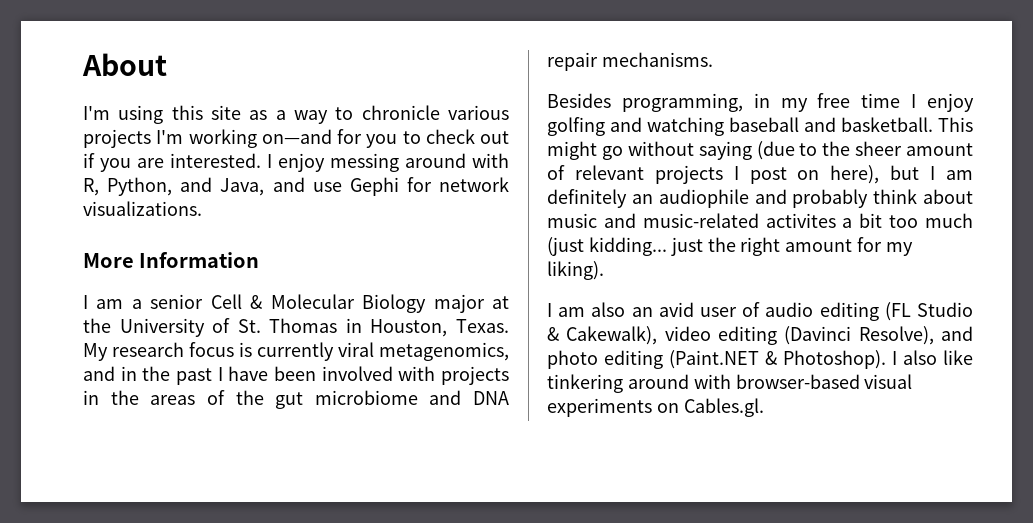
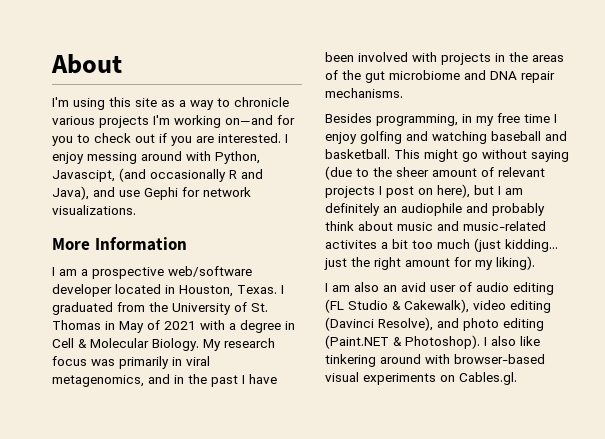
[83,177,265,196] R, Python, and Java, -> [215,151,260,164] [52,168,263,182] [52,186,89,200] Python, Javascipt, (and occasionally R and Java),
[150,294,510,313] senior Cell & Molecular Biology major at -> [92,266,252,279] [52,284,284,297] [52,302,145,315] prospective web/software developer located in Houston, Texas. I graduated from
[370,319,509,337] [83,342,334,361] Houston, Texas. My research focus is currently -> [119,320,295,333] [52,338,275,351] [52,356,182,369] May of 2021 with a degree in Cell & Molecular Biology. My research focus was primarily in

